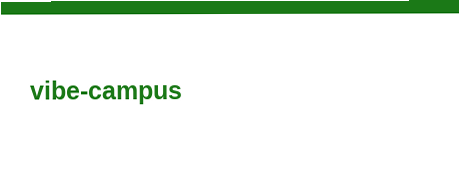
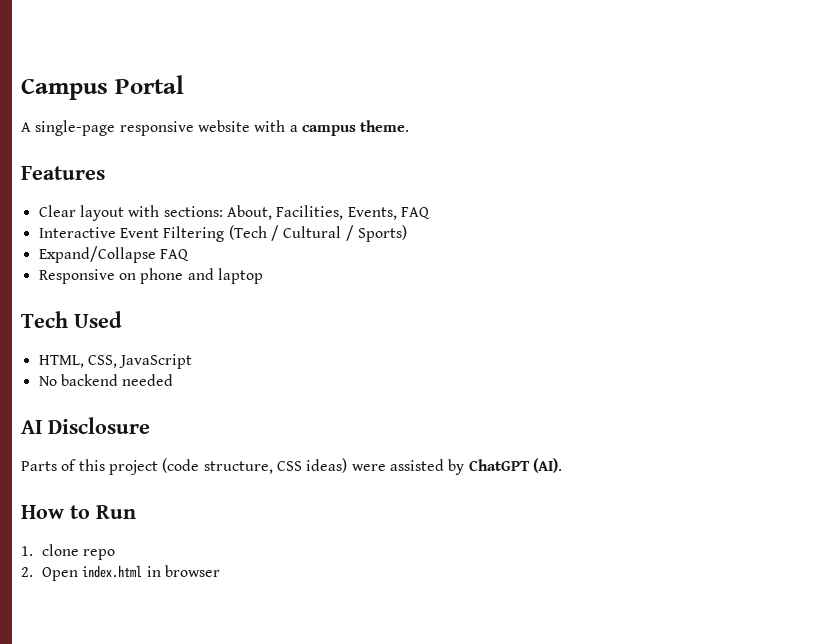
[29,80,183,105] vibe-campus -> [21,75,184,100] [21,120,410,136] [21,166,105,180] [38,205,430,221] [38,225,407,242] [38,246,189,263] [38,268,263,284] [21,311,122,328] [38,354,193,369] [38,374,174,386] [21,417,150,434] [21,458,562,475] [21,505,136,519] [21,544,116,560] [21,565,220,581] Campus Portal // A single-page responsive website with a campus theme. // Features // Clear layout with sections: About, Facilities, Events, FAQ // Interactive Event Filtering (Tech / Cultural / Sports) // Expand/Collapse FAQ // Responsive on phone and laptop // Tech Used // HTML, CSS, JavaScript // No backend needed // AI Disclosure // Parts of this project (code structure, CSS ideas) were assisted by ChatGPT (AI). // How to Run // 1. clone repo // 2. Open index.html in browser

